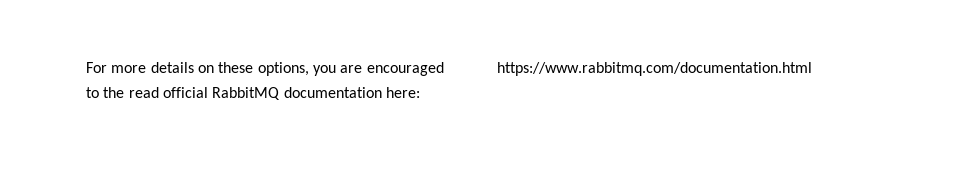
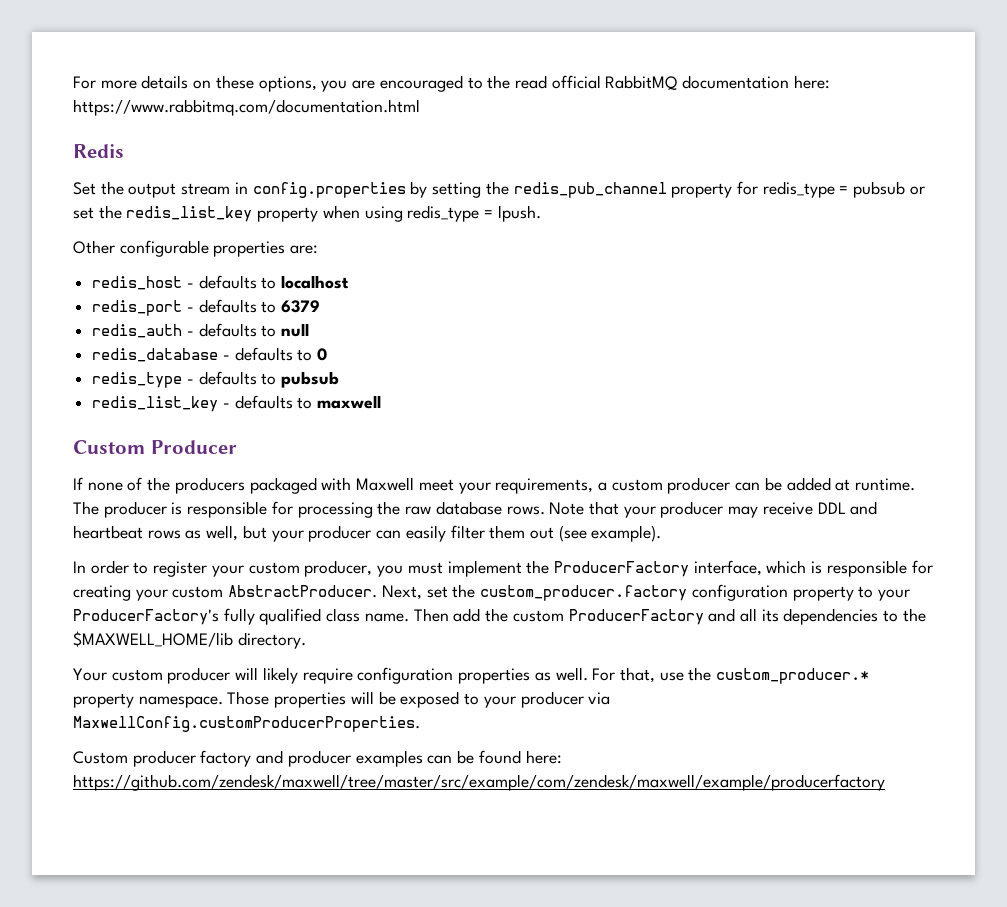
(812, 69) none -> [73,144,124,158] [73,181,925,198] [73,205,541,222] [73,240,319,257] [92,275,350,290] [92,299,321,316] [92,323,310,338] [92,347,328,362] [92,371,340,388] [92,395,382,412] [73,440,237,454] [73,477,916,494] [73,501,878,518] [73,525,662,542] [73,560,933,577] [73,584,910,601] [73,608,926,625] [73,631,306,649] [73,667,870,684] [73,691,611,708] [73,716,420,732] [73,750,562,767] [73,774,885,791] // Redis // Set the output stream in config.properties by setting the redis_pub_channel property for redis_type = pubsub or set the redis_list_key property when using redis_type = lpush. // Other configurable properties are: // redis_host - defaults to localhost // redis_port - defaults to 6379 // redis_auth - defaults to null // redis_database - defaults to 0 // redis_type - defaults to pubsub // redis_list_key - defaults to maxwell // Custom Producer // If none of the producers packaged with Maxwell meet your requirements, a custom producer can be added at runtime. The producer is responsible for processing the raw database rows. Note that your producer may receive DDL and heartbeat rows as well, but your producer can easily filter them out (see example). // In order to register your custom producer, you must implement the ProducerFactory interface, which is responsible for creating your custom AbstractProducer. Next, set the custom_producer.factory configuration property to your ProducerFactory's fully qualified class name. Then add the custom ProducerFactory and all its dependencies to the $MAXWELL_HOME/lib directory. // Your custom producer will likely require configuration properties as well. For that, use the custom_producer.* property namespace. Those properties will be exposed to your producer via MaxwellConfig.customProducerProperties. // Custom producer factory and producer examples can be found here: https://github.com/zendesk/maxwell/tree/master/src/example/com/zendesk/maxwell/example/producerfactory

